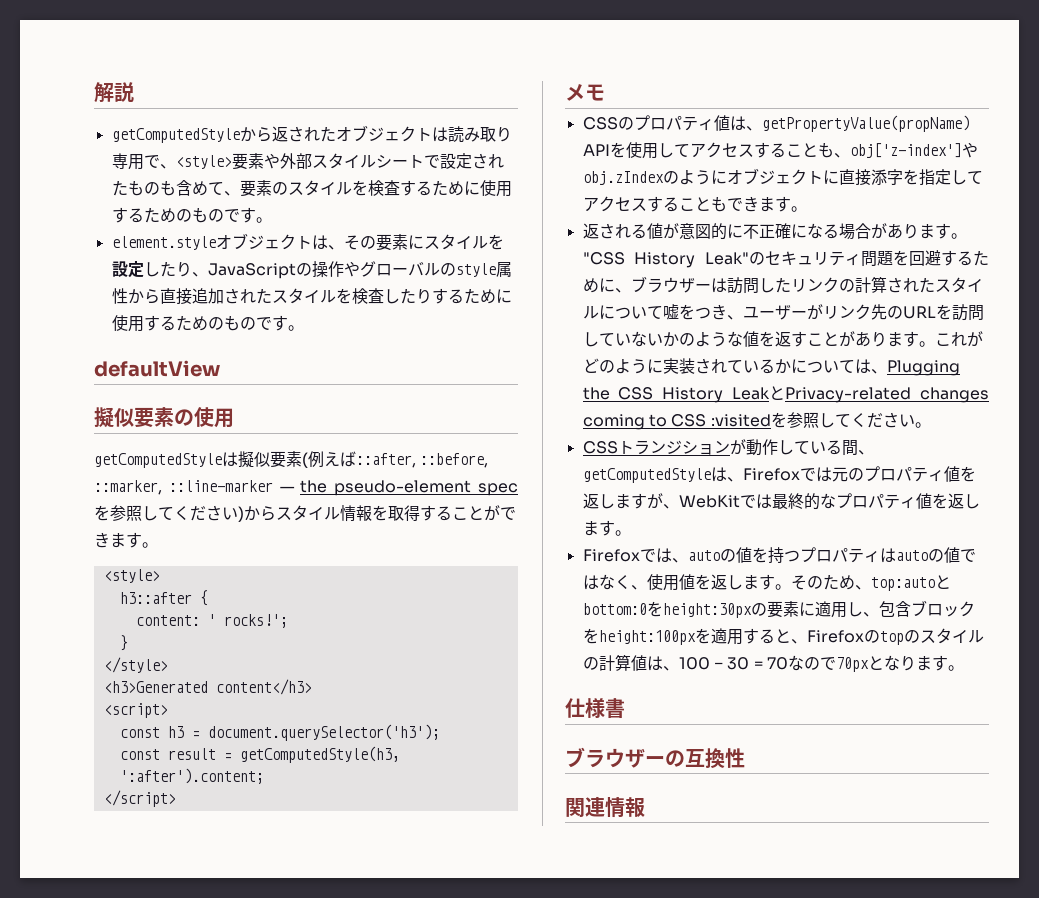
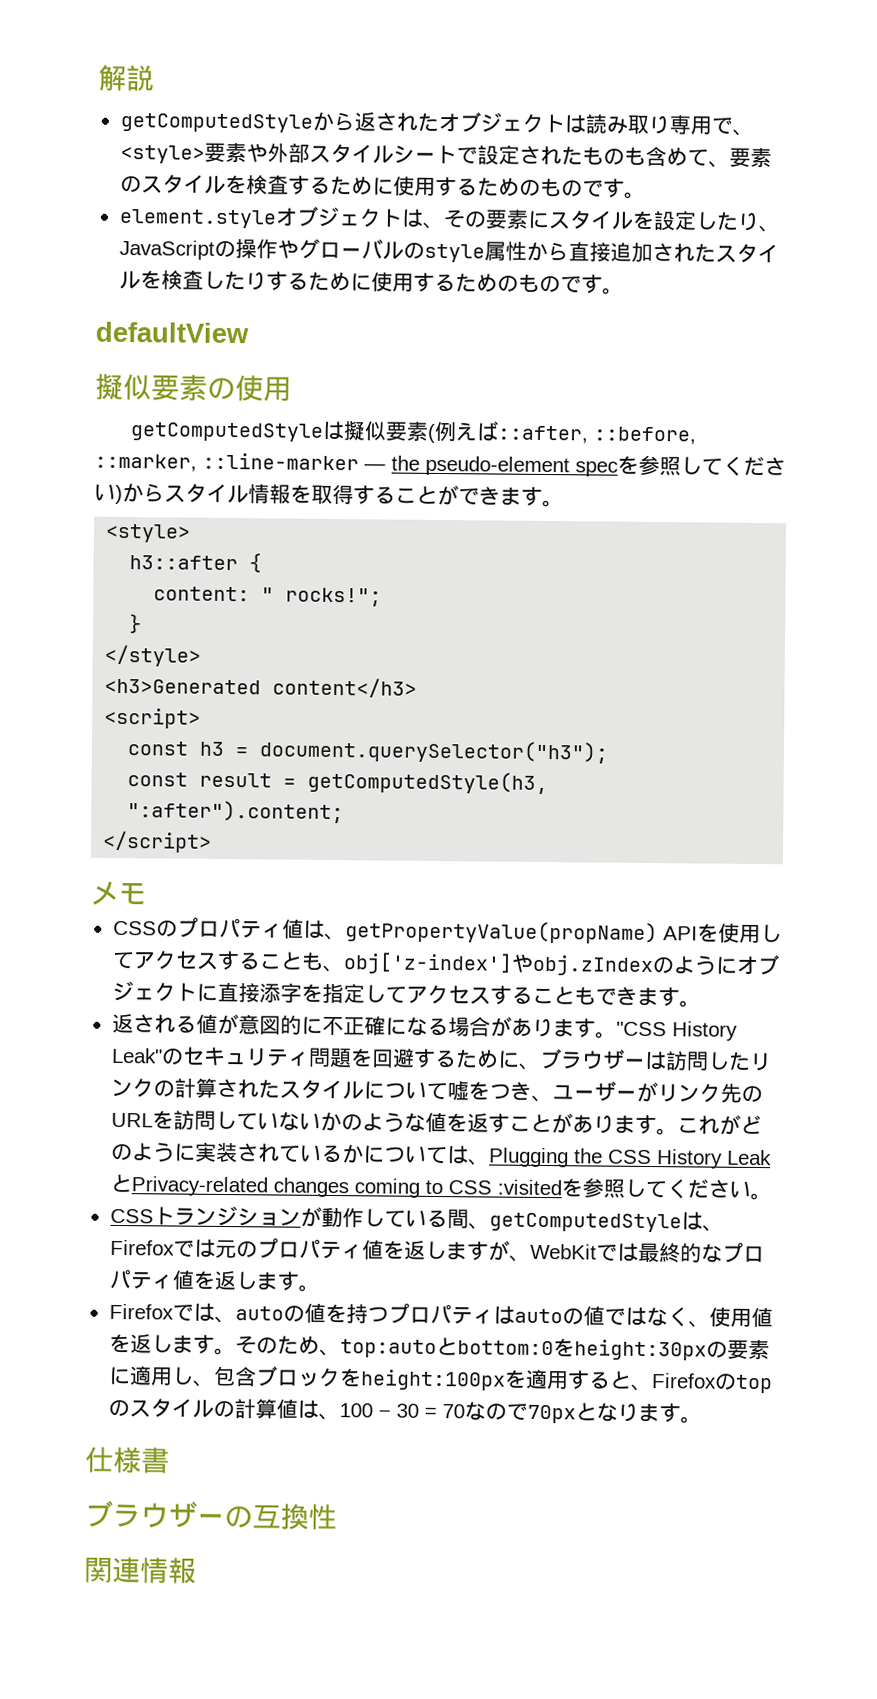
[207,614,288,628] ' rocks!'; -> [261,587,383,607] " rocks!";
[207,724,440,741] document.querySelector('h3'); -> [259,739,610,764] document.querySelector("h3");
[119,768,264,784] ':after').content; -> [127,800,345,824] ":after").content;

